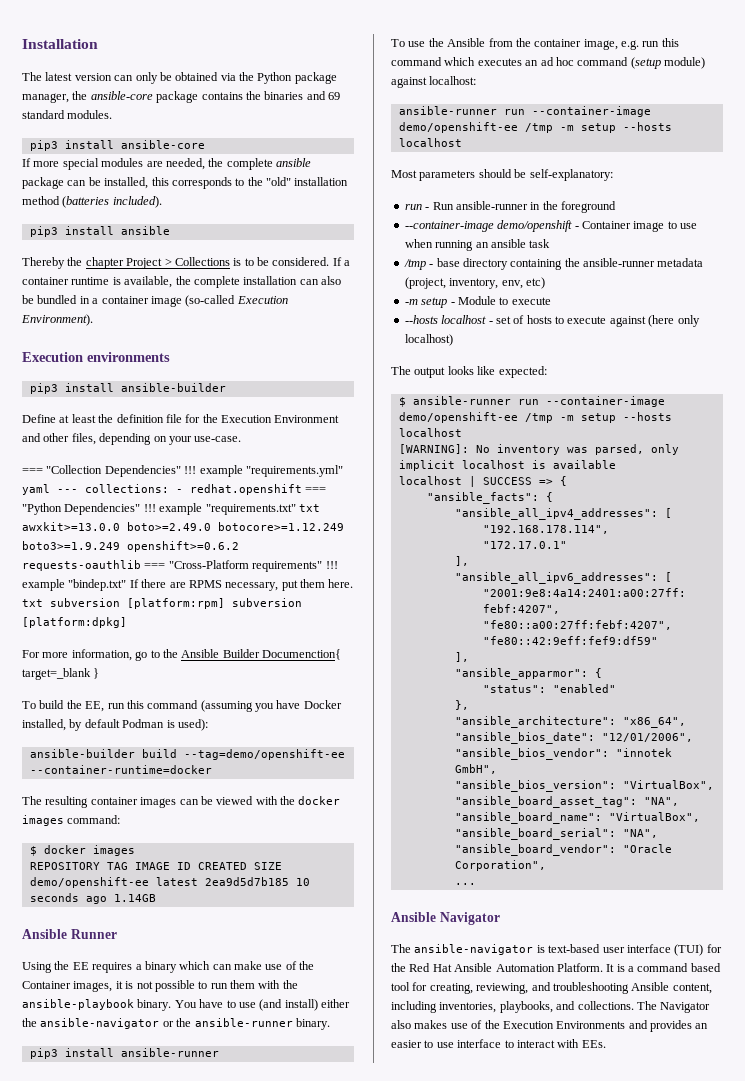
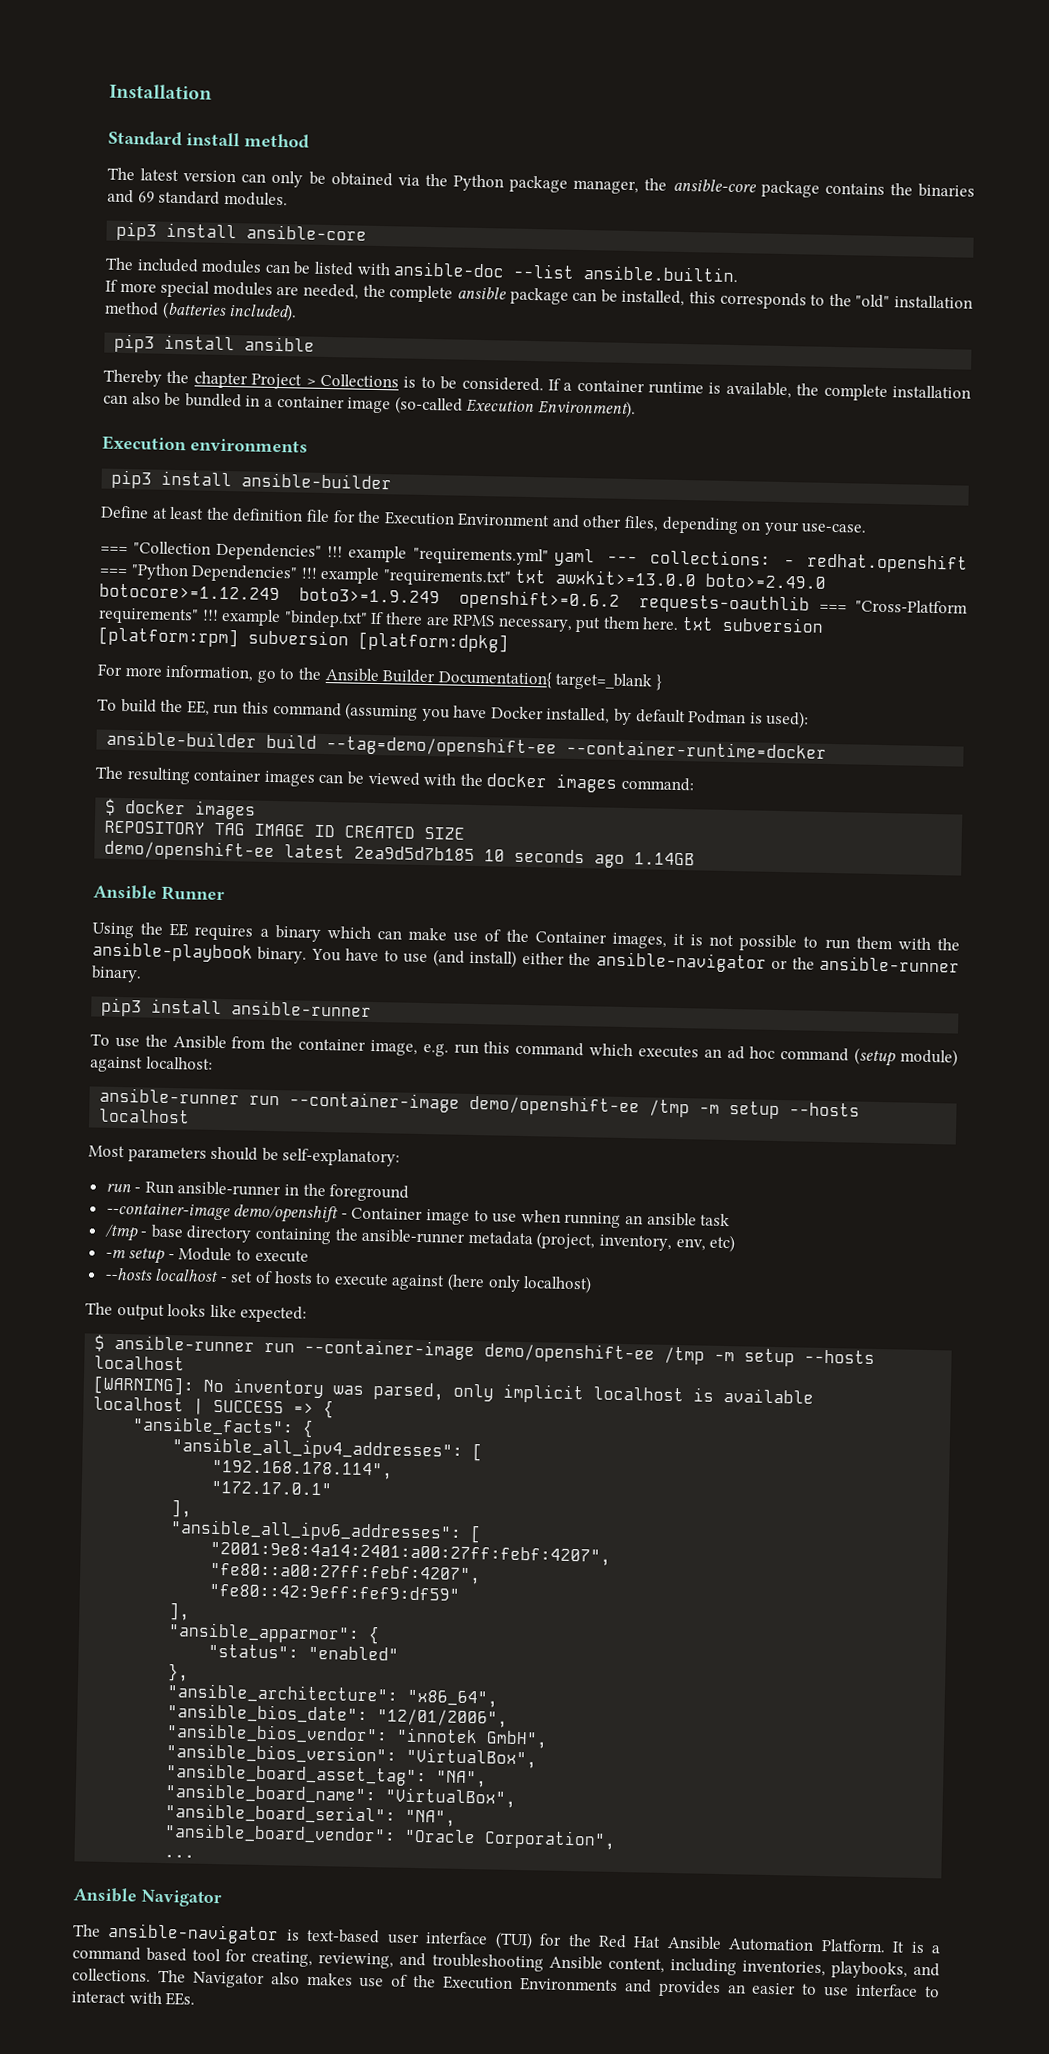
(98, 44) none -> [108,130,310,149] // Standard install method
(205, 144) none -> [105,257,740,283] // The included modules can be listed with ansible-doc --list ansible.builtin.
[262,649,341,660] Documenction{ -> [437,670,552,689] Documentation{

